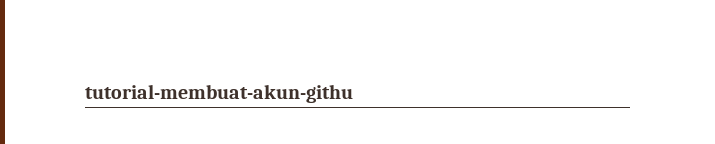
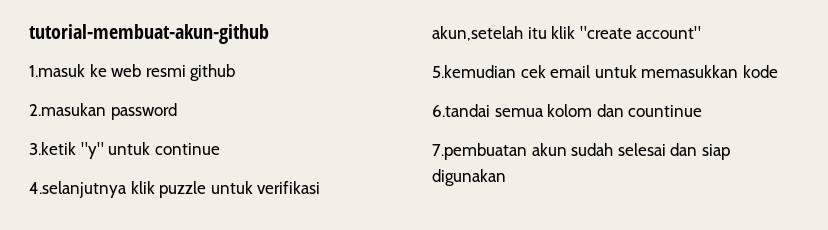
[85,84,353,103] tutorial-membuat-akun-githu -> [29,24,269,44] [29,64,236,81] [29,103,177,120] [29,142,220,159] [29,181,321,198] [432,26,702,41] [432,65,778,78] [432,104,703,117] [432,143,730,160] [432,169,506,186] tutorial-membuat-akun-github // 1.masuk ke web resmi github // 2.masukan password // 3.ketik "y" untuk continue // 4.selanjutnya klik puzzle untuk verifikasi akun,setelah itu klik "create account" // 5.kemudian cek email untuk memasukkan kode // 6.tandai semua kolom dan countinue // 7.pembuatan akun sudah selesai dan siap digunakan

